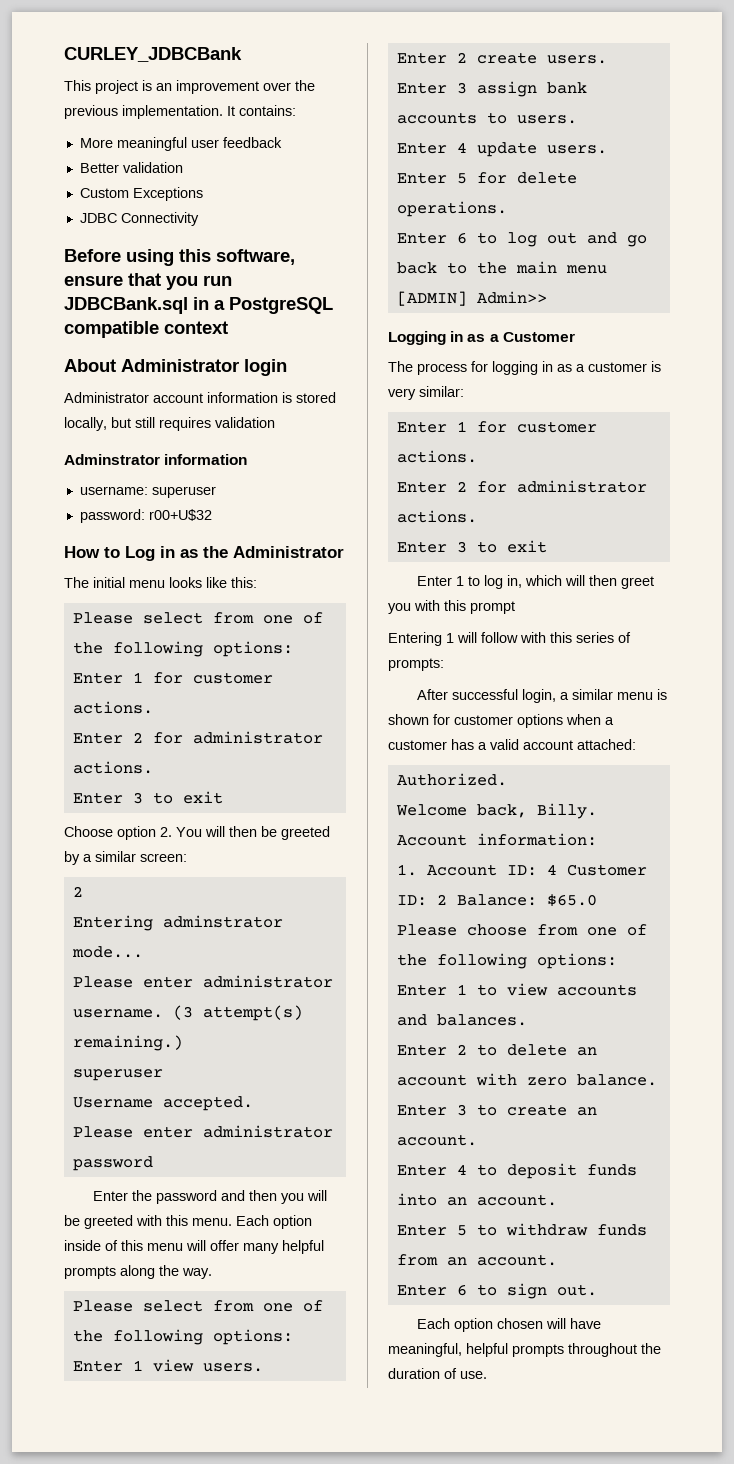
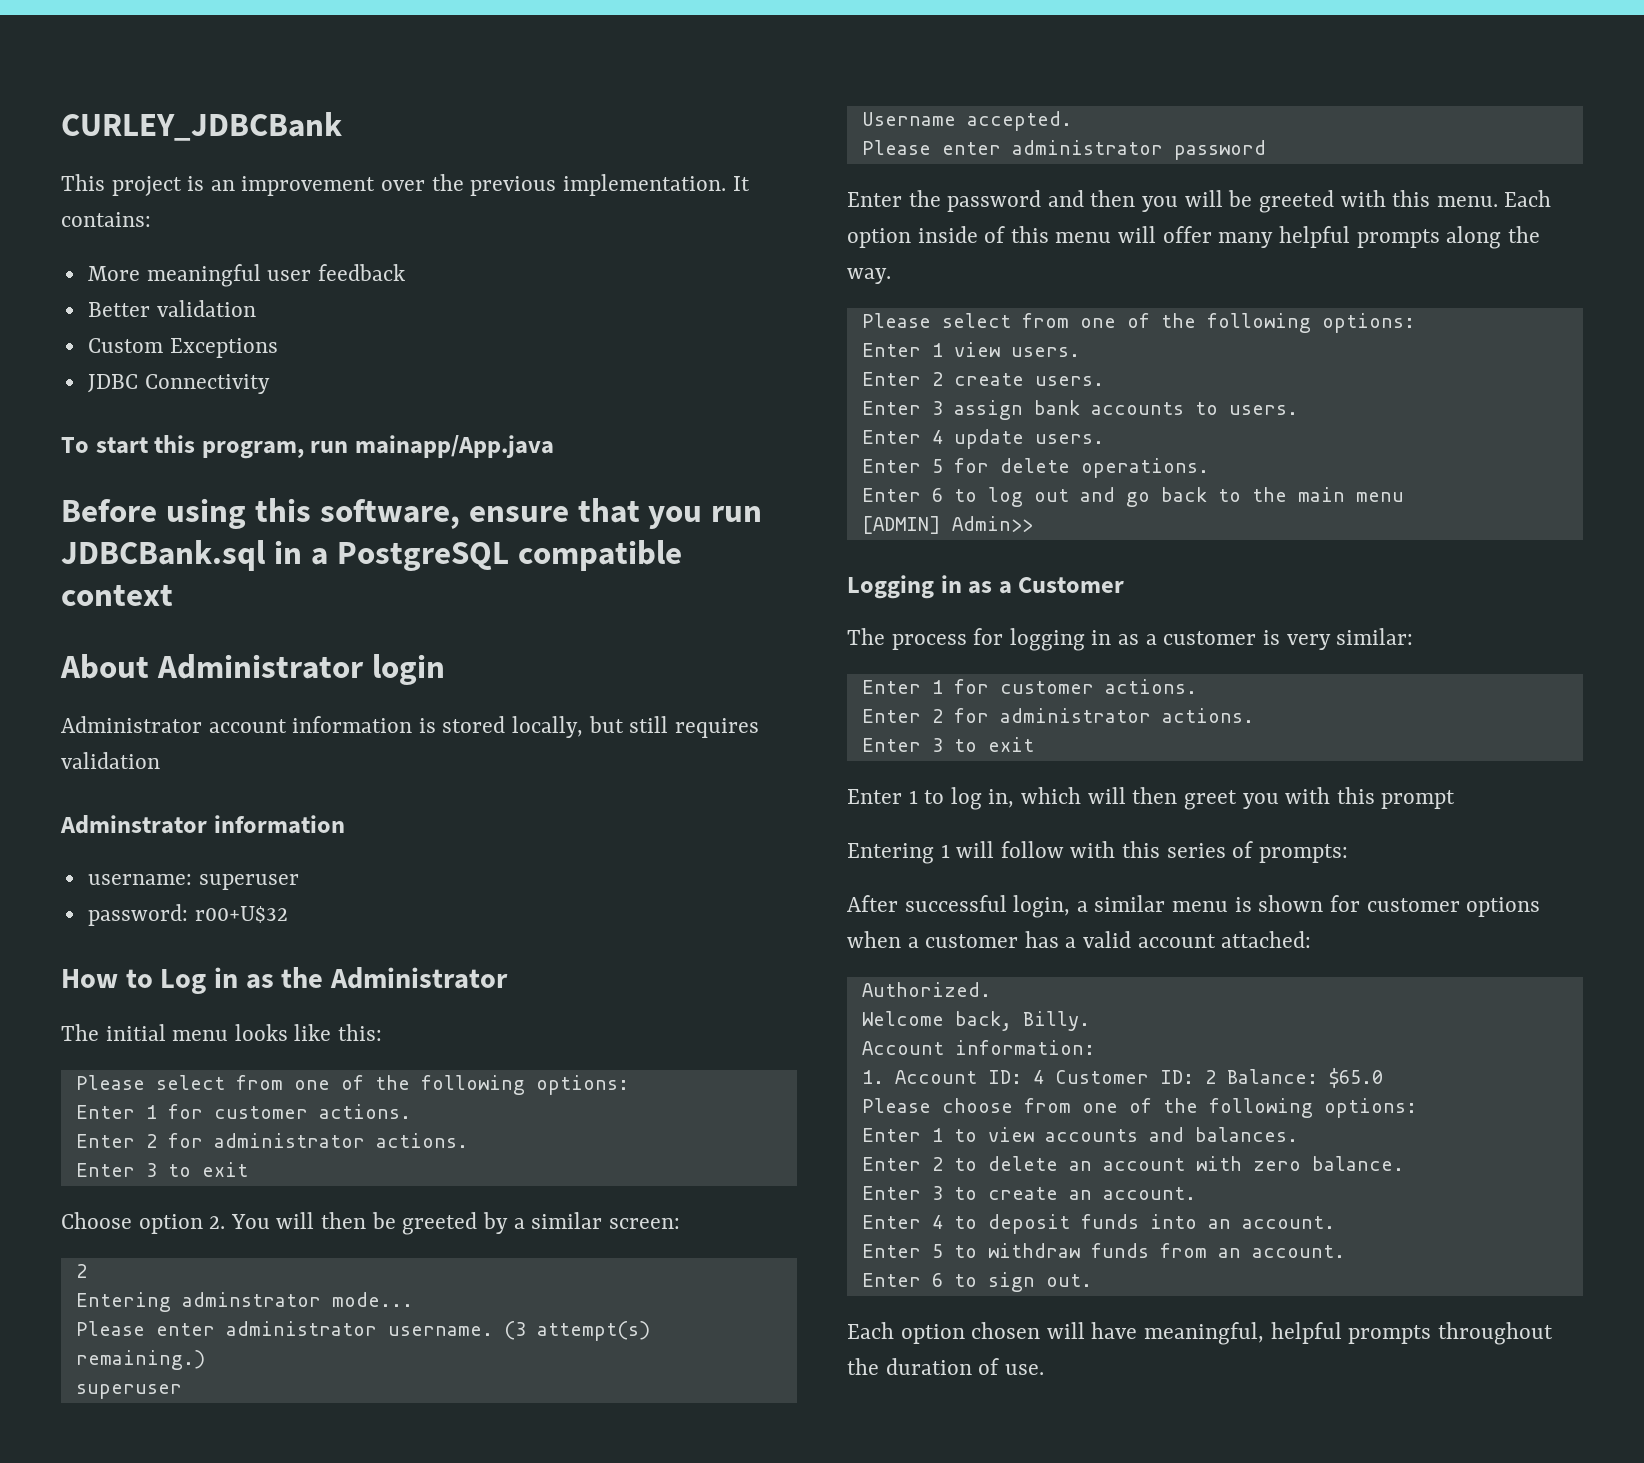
(199, 219) none -> [61,435,555,459] // To start this program, run mainapp/App.java

